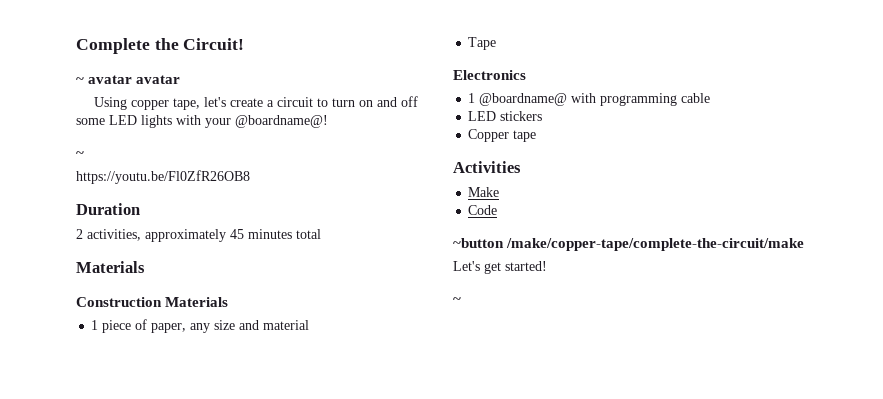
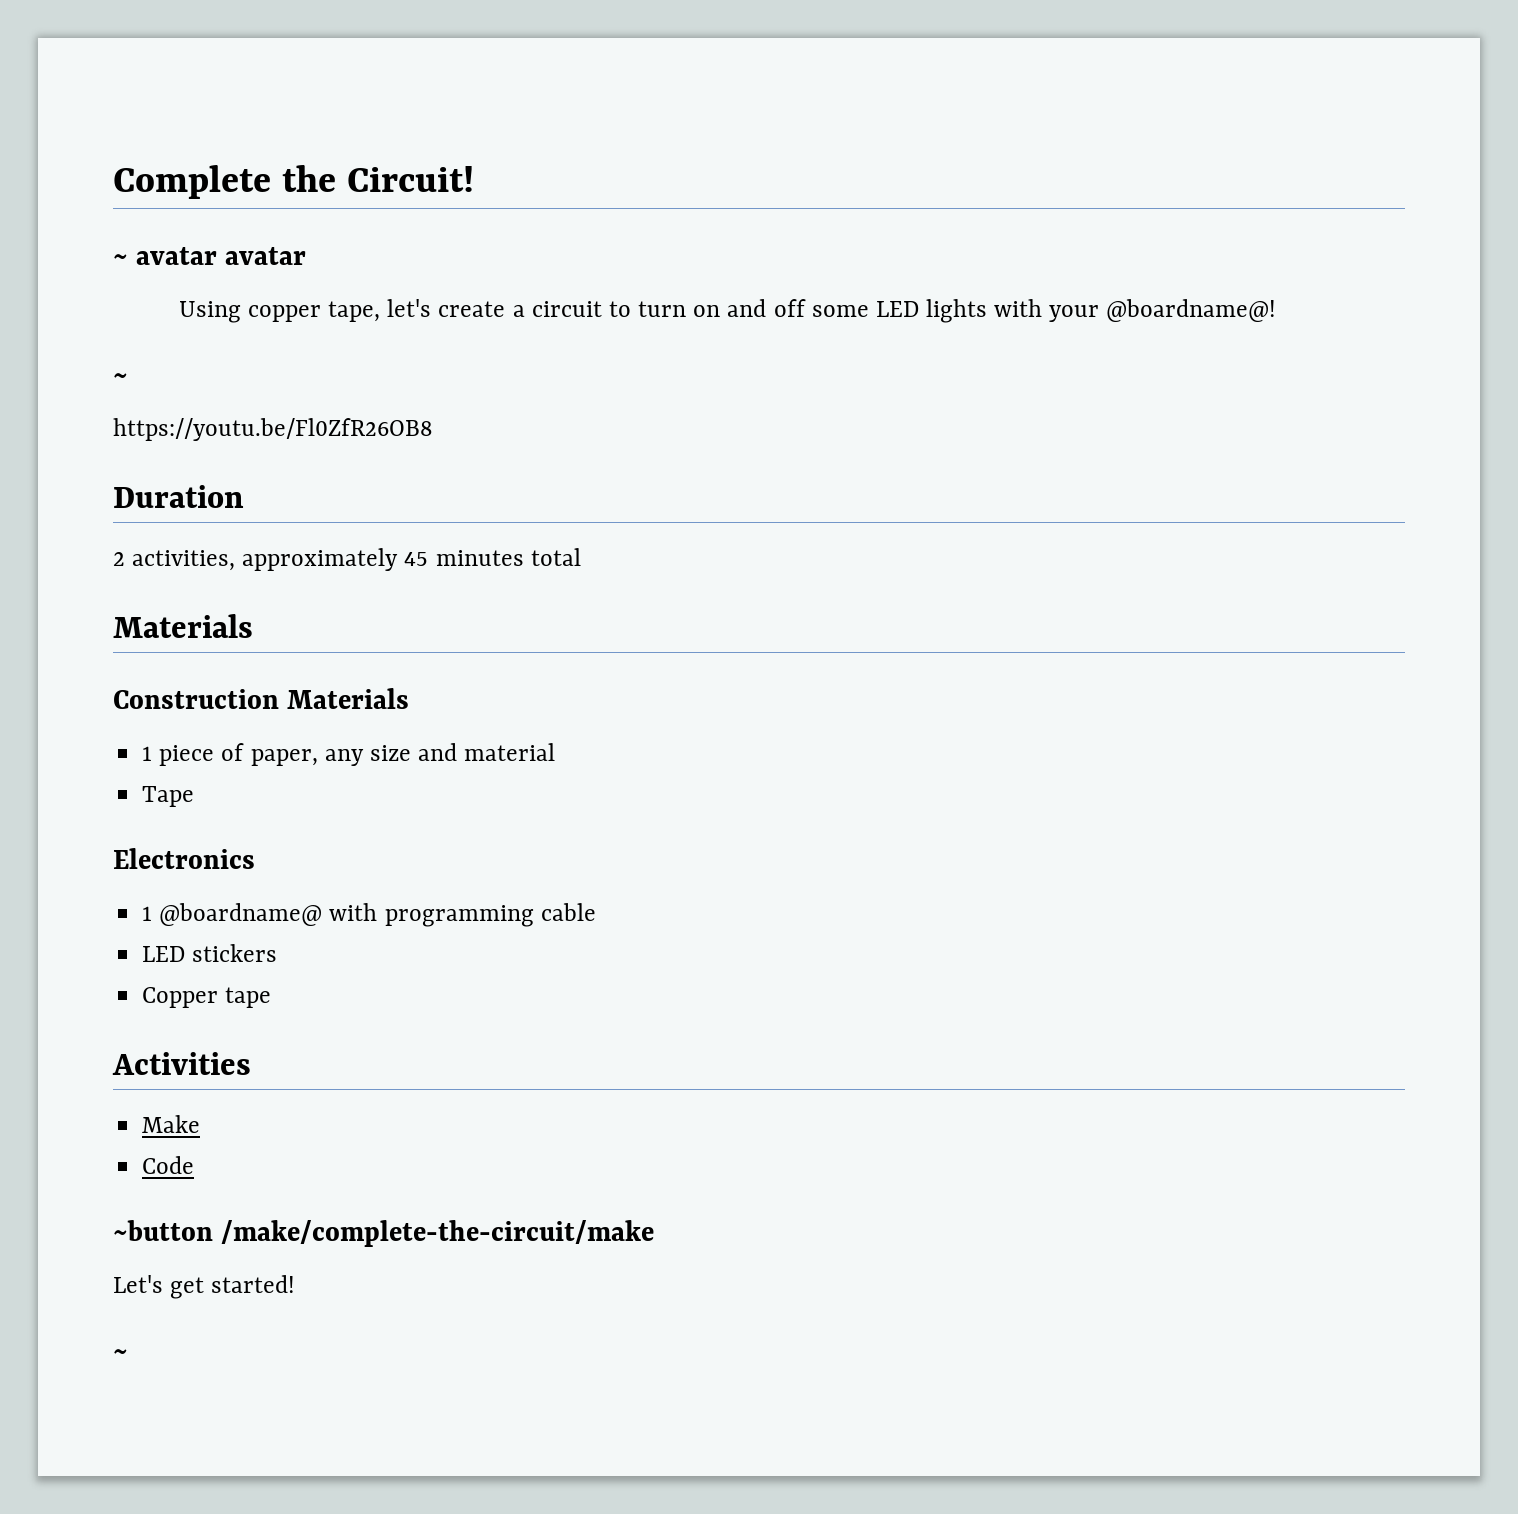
[506,238,805,251] /make/copper-tape/complete-the-circuit/make -> [221,1220,655,1247] /make/complete-the-circuit/make

